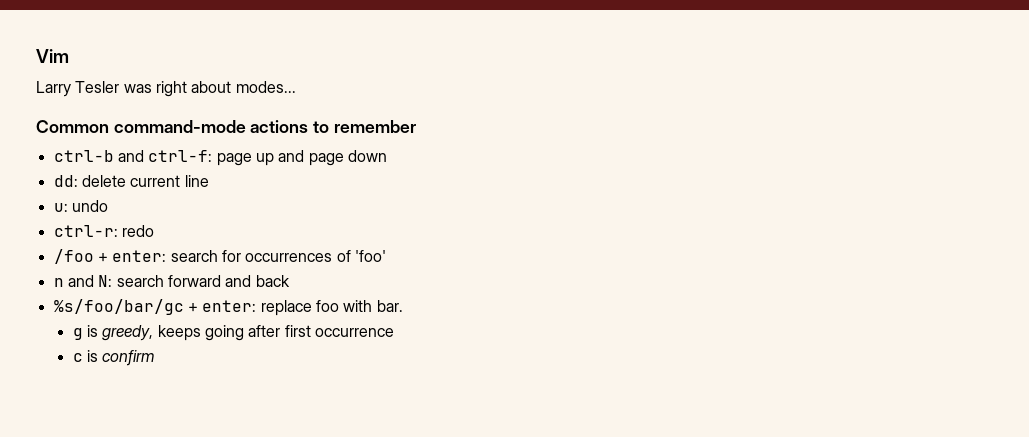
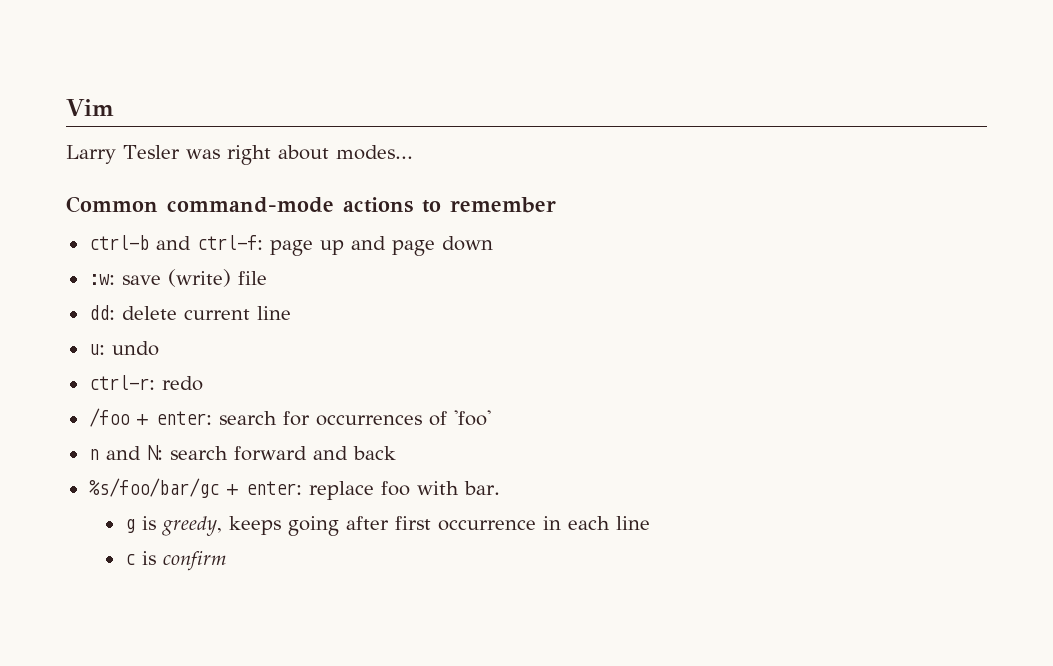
(387, 156) none -> [88,269,267,287] // :w: save (write) file
(394, 332) none -> [542,516,650,530] in each line

